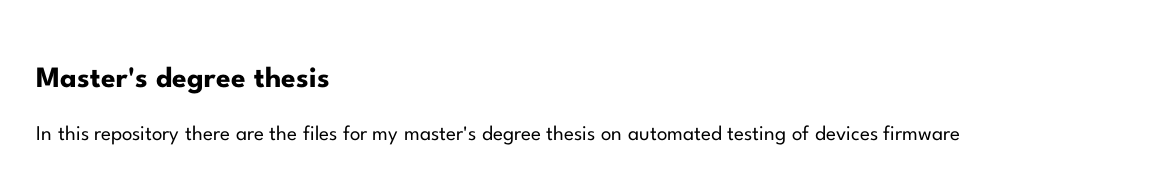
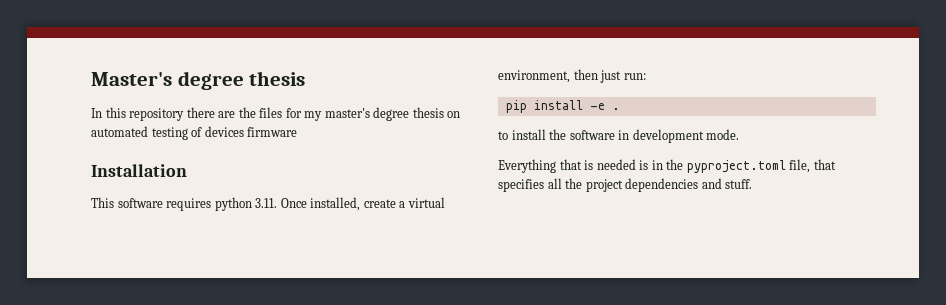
(961, 133) none -> [91,164,187,177] [91,197,445,211] [498,69,646,83] [505,100,620,113] [498,129,740,143] [498,159,836,173] [498,178,753,192] // Installation // This software requires python 3.11. Once installed, create a virtual environment, then just run: // pip install -e . // to install the software in development mode. // Everything that is needed is in the pyproject.toml file, that specifies all the project dependencies and stuff.

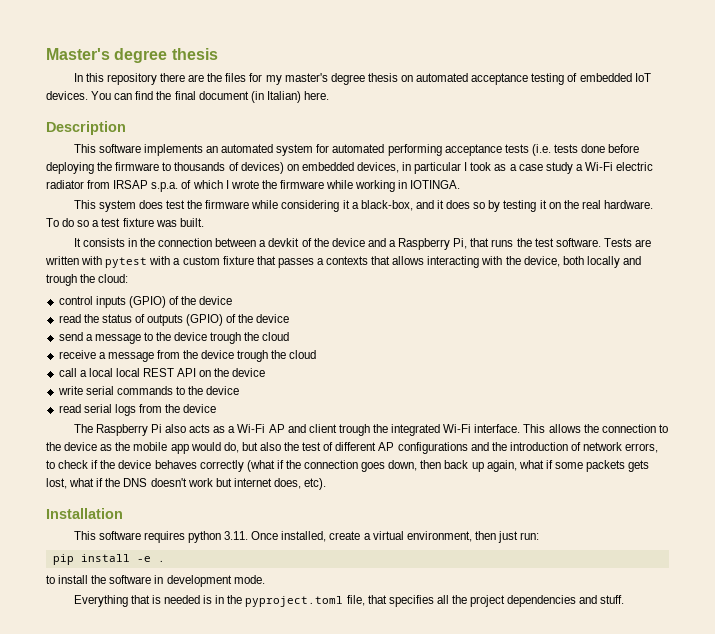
(148, 131) none -> [471,73,529,85] acceptance
[204,126,298,137] devices firmware -> [579,73,651,82] [46,91,329,103] [46,121,126,135] [73,144,640,156] [46,162,654,174] [46,180,461,192] [73,200,653,212] [46,218,204,227] [73,238,651,250] [45,256,641,268] [46,274,129,286] [58,296,233,308] [58,314,290,326] [58,332,290,344] [58,350,317,362] [58,368,266,377] [57,386,240,395] [58,404,217,416] [73,424,668,436] [46,442,659,454] [46,460,650,472] [46,478,327,490] embedded IoT devices. You can find the final document (in Italian) here. // Description // This software implements an automated system for automated performing acceptance tests (i.e. tests done before deploying the firmware to thousands of devices) on embedded devices, in particular I took as a case study a Wi-Fi electric radiator from IRSAP s.p.a. of which I wrote the firmware while working in IOTINGA. // This system does test the firmware while considering it a black-box, and it does so by testing it on the real hardware. To do so a test fixture was built. // It consists in the connection between a devkit of the device and a Raspberry Pi, that runs the test software. Tests are written with pytest with a custom fixture that passes a contexts that allows interacting with the device, both locally and trough the cloud: // control inputs (GPIO) of the device // read the status of outputs (GPIO) of the device // send a message to the device trough the cloud // receive a message from the device trough the cloud // call a local local REST API on the device // write serial commands to the device // read serial logs from the device // The Raspberry Pi also acts as a Wi-Fi AP and client trough the integrated Wi-Fi interface. This allows the connection to the device as the mobile app would do, but also the test of different AP configurations and the introduction of network errors, to check if the device behaves correctly (what if the connection goes down, then back up again, what if some packets gets lost, what if the DNS doesn't work but internet does, etc).

